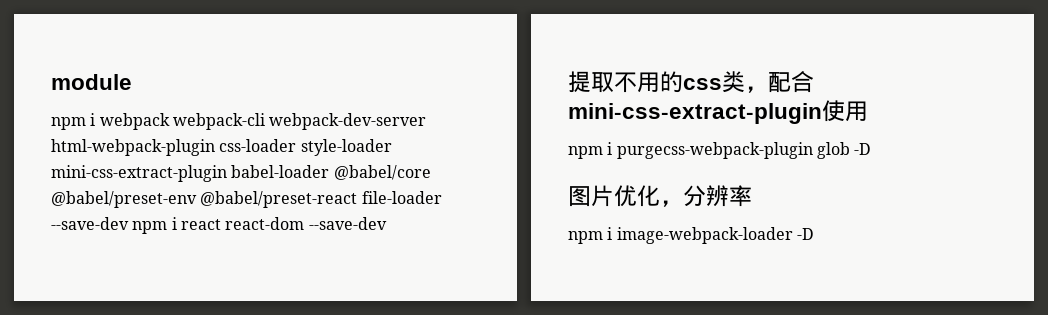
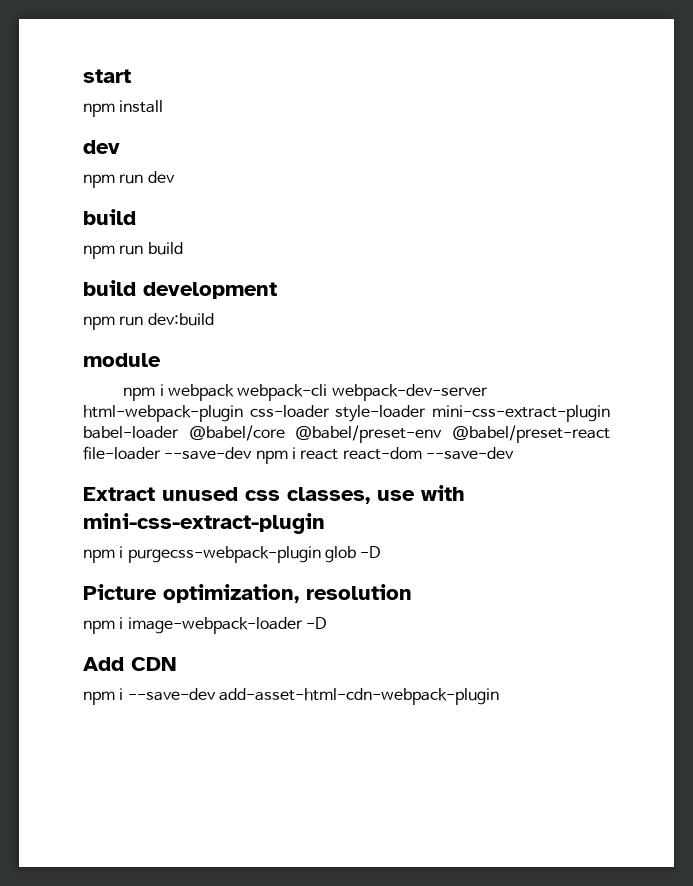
(51, 82) none -> [83,69,131,83] [83,100,164,117] [83,140,120,154] [83,171,175,188] [83,209,136,225] [83,242,183,259] [83,280,277,299] [83,313,214,330] start // npm install // dev // npm run dev // build // npm run build // build development // npm run dev:build //
[568,71,814,93] [568,100,868,124] 提取不用的css类，配合mini-css-extract-plugin使用 -> [83,485,465,504] [83,513,325,534] Extract unused css classes, use with mini-css-extract-plugin
[568,185,752,207] 图片优化，分辨率 -> [83,584,412,603] Picture optimization, resolution
(814, 234) none -> [83,657,176,671] [83,688,499,705] // Add CDN // npm i --save-dev add-asset-html-cdn-webpack-plugin

